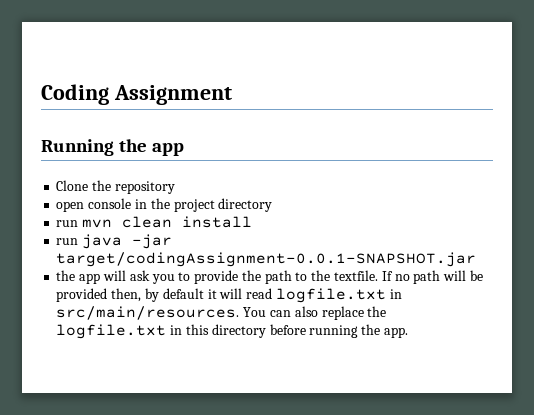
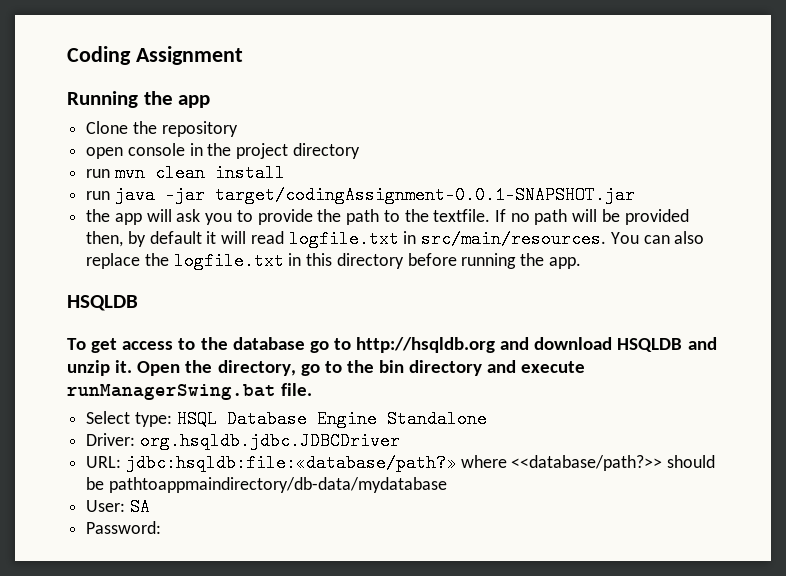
(408, 332) none -> [67,295,138,311] [67,337,717,353] [67,360,586,376] [67,383,313,400] [86,410,487,428] [86,432,400,450] [86,454,716,472] [86,477,447,493] [86,498,150,516] [86,521,162,534] // HSQLDB // To get access to the database go to http://hsqldb.org and download HSQLDB and unzip it. Open the directory, go to the bin directory and execute runManagerSwing.bat file. // Select type: HSQL Database Engine Standalone // Driver: org.hsqldb.jdbc.JDBCDriver // URL: jdbc:hsqldb:file:«database/path?» where <<database/path?>> should be pathtoappmaindirectory/db-data/mydatabase // User: SA // Password:

